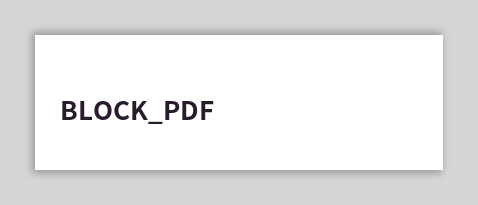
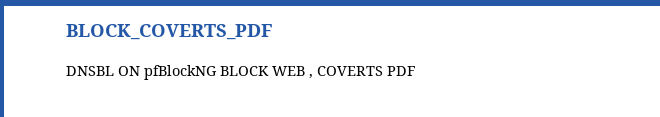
[60,101,214,124] BLOCK_PDF -> [66,24,272,40] [66,65,416,80] BLOCK_COVERTS_PDF // DNSBL ON pfBlockNG BLOCK WEB , COVERTS PDF

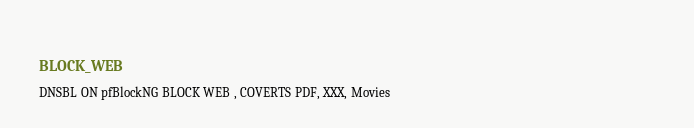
[66,24,272,40] BLOCK_COVERTS_PDF -> [39,60,123,73] BLOCK_WEB
[387,66,416,76] PDF -> [294,87,390,100] PDF, XXX, Movies

